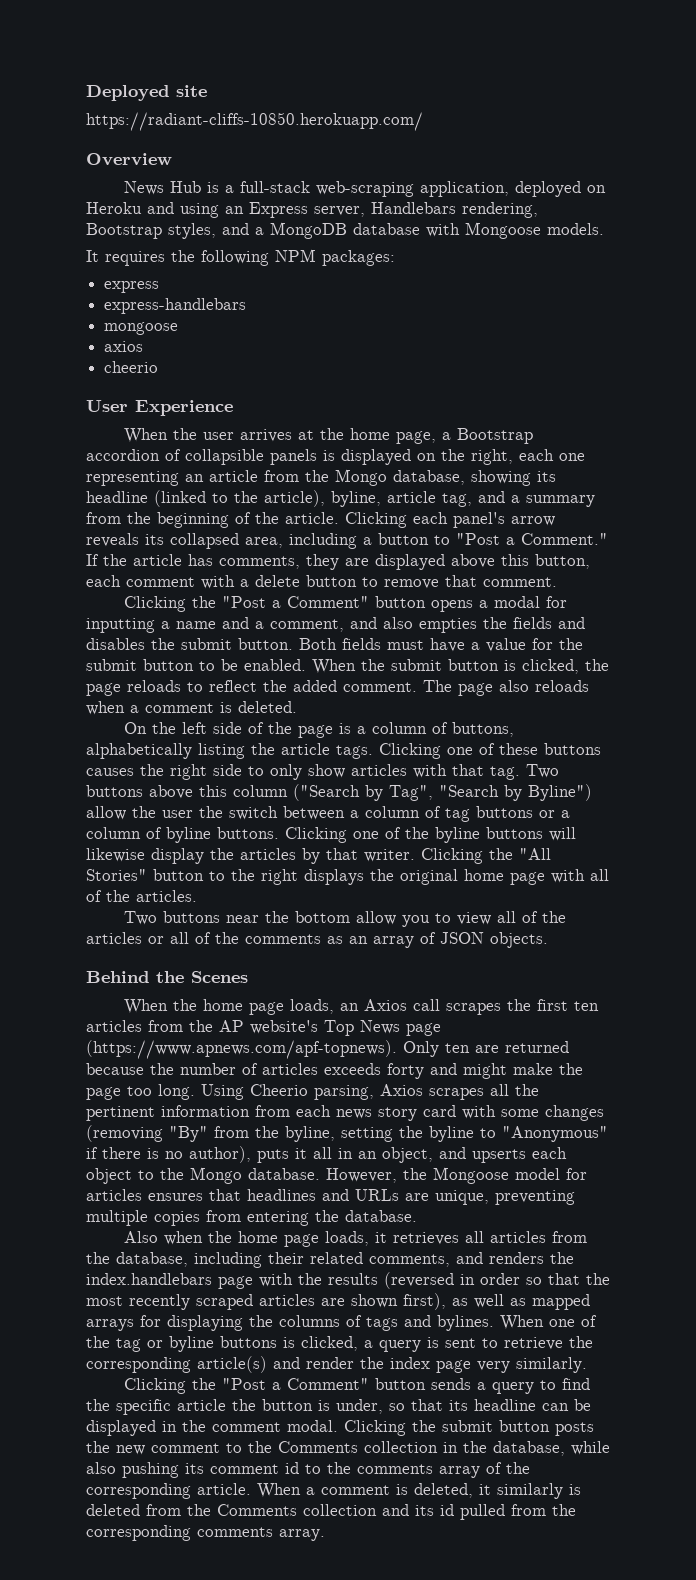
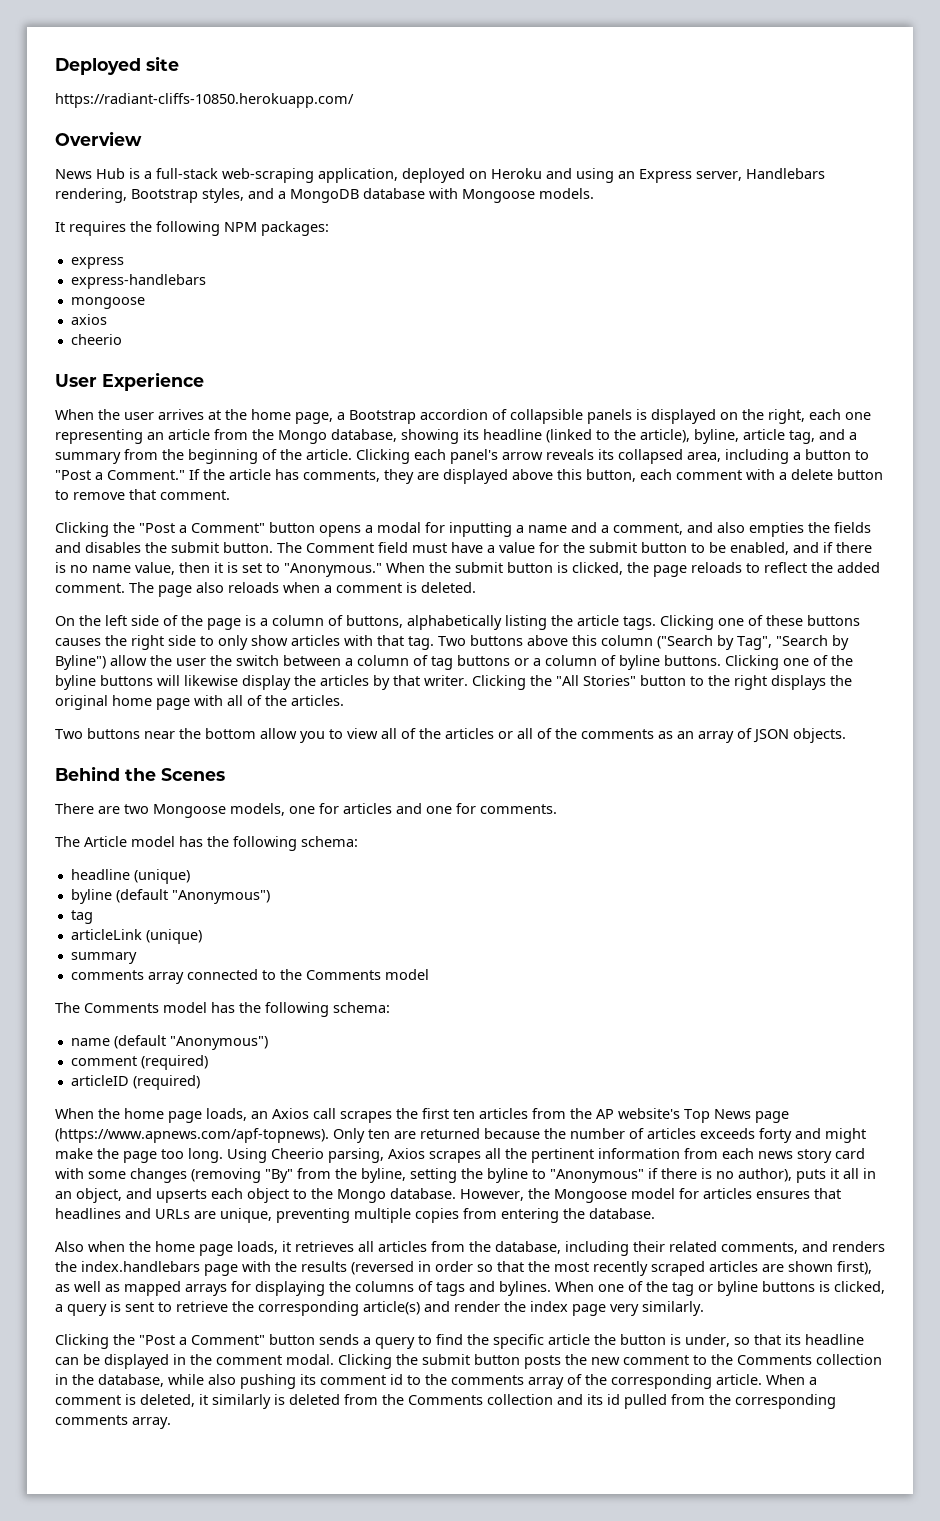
[299,638,381,650] Both fields -> [277,542,408,553] The Comment field
[244,659,306,671] enabled. -> [730,542,872,555] [55,562,382,577] enabled, and if there is no name value, then it is set to "Anonymous."
(248, 977) none -> [55,803,557,818] [55,836,358,851] [70,869,190,884] [70,889,270,904] [70,910,93,924] [70,929,202,944] [70,952,137,964] [70,969,429,984] [55,1002,390,1017] [70,1035,268,1050] [70,1055,208,1070] [70,1075,200,1090] // There are two Mongoose models, one for articles and one for comments. // The Article model has the following schema: // headline (unique) // byline (default "Anonymous") // tag // articleLink (unique) // summary // comments array connected to the Comments model // The Comments model has the following schema: // name (default "Anonymous") // comment (required) // articleID (required)

